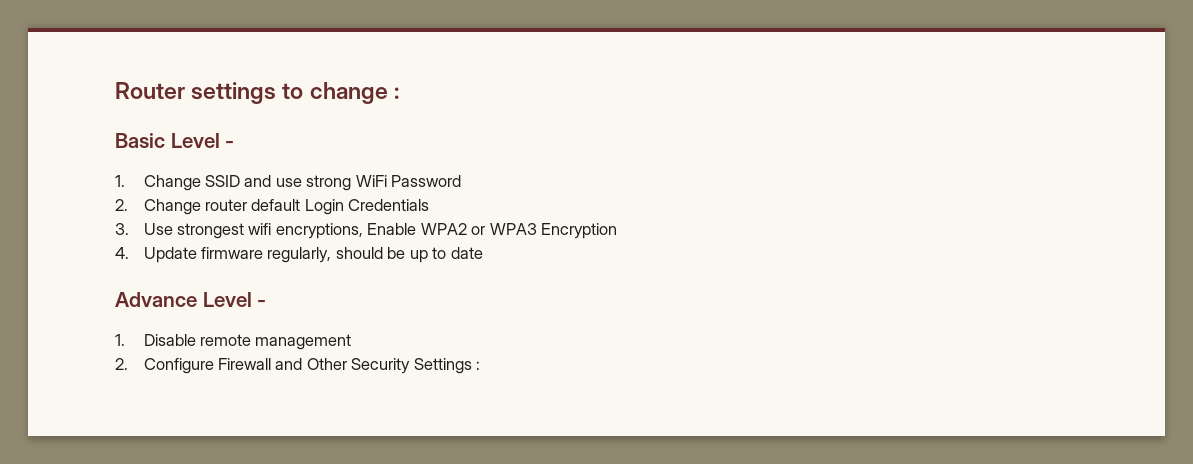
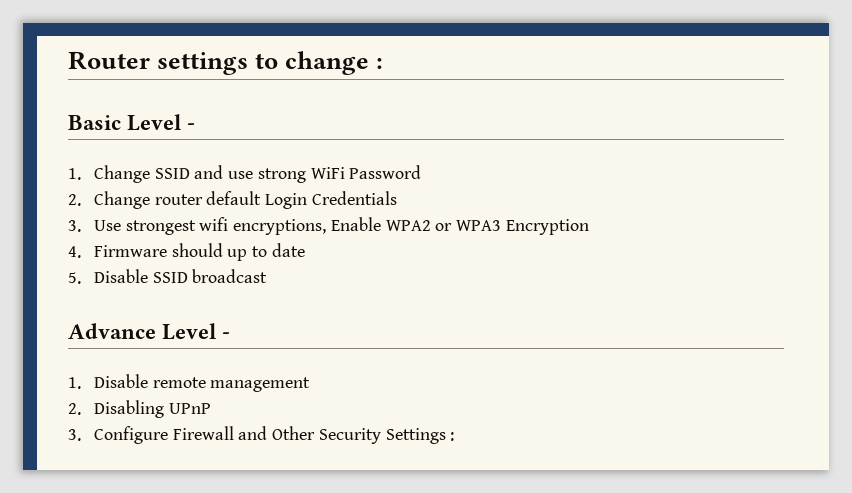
[143,247,406,263] Update firmware regularly, should be -> [93,243,223,257] Firmware should
(483, 253) none -> [68,269,268,284] // 5. Disable SSID broadcast
(128, 364) none -> [93,400,211,418] [68,429,81,441] Disabling UPnP // 3.

